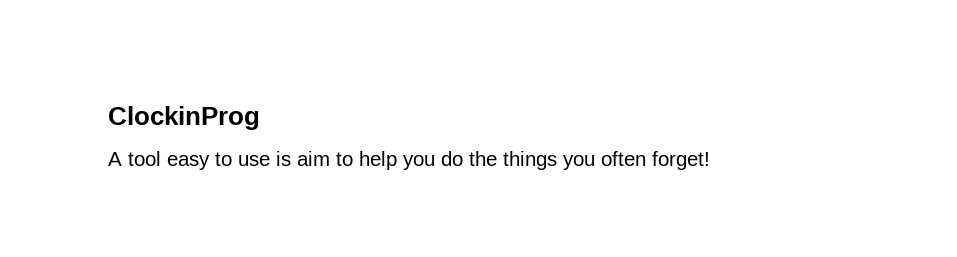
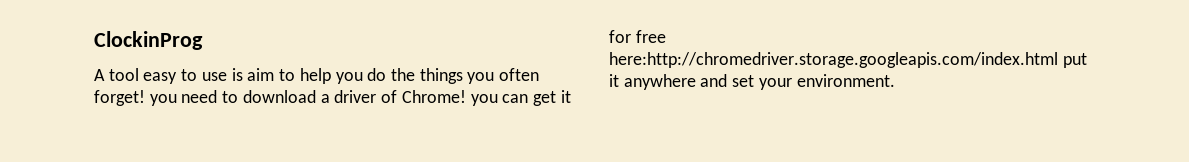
(710, 160) none -> [149,90,571,106] [609,30,666,43] [609,52,1087,68] [609,74,895,90] you need to download a driver of Chrome! you can get it for free here:http://chromedriver.storage.googleapis.com/index.html put it anywhere and set your environment.

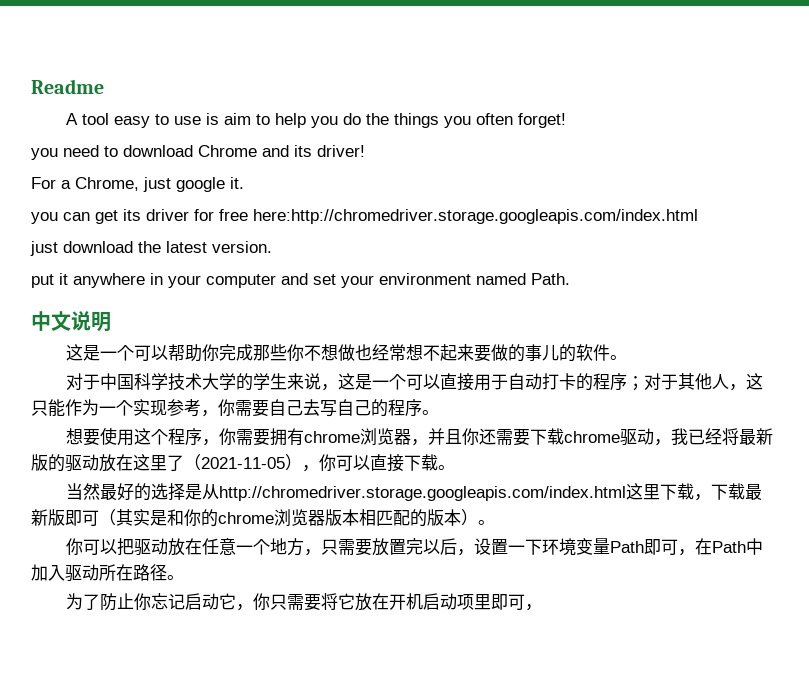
[94,31,203,50] ClockinProg -> [31,79,104,94] Readme
(145, 98) none -> (566, 120) //
[320,90,466,103] a driver of Chrome! -> [198,145,365,157] [31,177,244,192] Chrome and its driver! // For a Chrome, just google it. //
[560,90,571,103] it -> [123,209,189,221] its driver
[1062,53,1087,68] [609,74,895,90] put it anywhere and set your environment. -> [30,241,272,256] [31,273,570,288] [31,311,111,332] [65,344,627,362] [65,373,763,391] [31,399,439,417] [65,427,773,446] [31,454,455,472] [65,483,762,501] [31,509,495,527] [65,538,763,556] [31,564,184,582] [65,593,542,611] // just download the latest version. // put it anywhere in your computer and set your environment named Path. // 中文说明 // 这是一个可以帮助你完成那些你不想做也经常想不起来要做的事儿的软件。 // 对于中国科学技术大学的学生来说，这是一个可以直接用于自动打卡的程序；对于其他人，这只能作为一个实现参考，你需要自己去写自己的程序。 // 想要使用这个程序，你需要拥有chrome浏览器，并且你还需要下载chrome驱动，我已经将最新版的驱动放在这里了（2021-11-05），你可以直接下载。 // 当然最好的选择是从http://chromedriver.storage.googleapis.com/index.html这里下载，下载最新版即可（其实是和你的chrome浏览器版本相匹配的版本）。 // 你可以把驱动放在任意一个地方，只需要放置完以后，设置一下环境变量Path即可，在Path中加入驱动所在路径。 // 为了防止你忘记启动它，你只需要将它放在开机启动项里即可，

